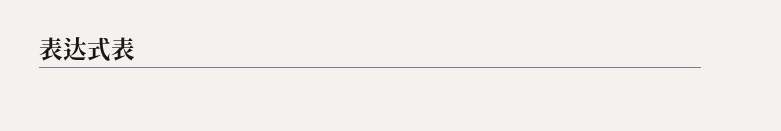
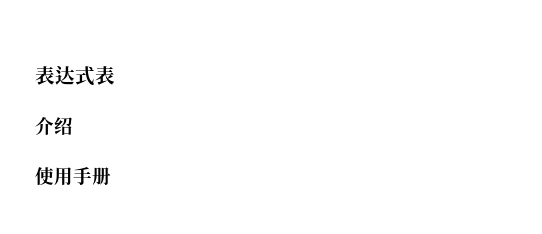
(135, 49) none -> [35,117,73,135] [35,167,111,186] // 介绍 // 使用手册

